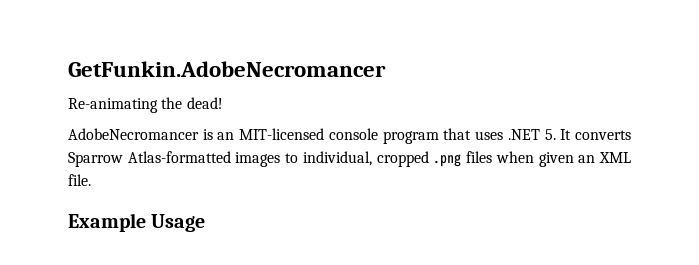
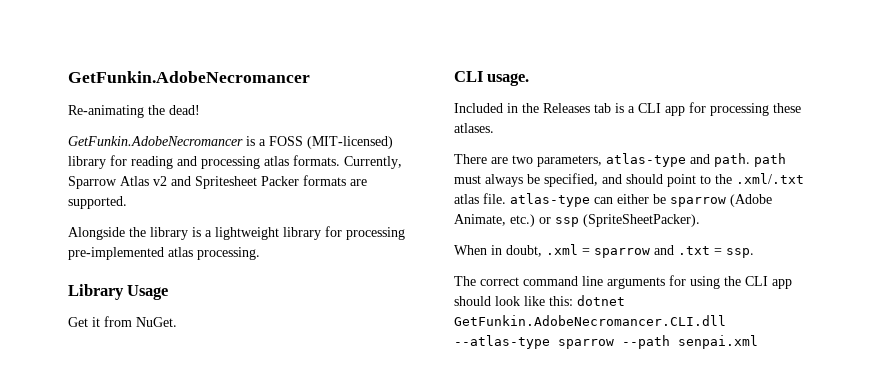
[68,128,632,144] [68,151,632,167] [68,174,91,186] [68,213,206,232] AdobeNecromancer is an MIT-licensed console program that uses .NET 5. It converts Sparrow Atlas-formatted images to individual, cropped .png files when given an XML file. // Example Usage -> [68,136,393,149] [68,155,402,169] [68,175,367,189] [68,196,127,209] [68,226,405,240] [68,247,260,260] [68,284,169,300] [68,316,177,327] [454,71,530,86] [454,102,801,116] [454,123,494,133] [454,153,786,167] [454,173,804,187] [454,193,772,207] [454,214,700,227] [454,244,754,258] [454,275,792,289] [454,295,625,306] [454,315,726,326] [454,335,758,349] GetFunkin.AdobeNecromancer is a FOSS (MIT-licensed) library for reading and processing atlas formats. Currently, Sparrow Atlas v2 and Spritesheet Packer formats are supported. // Alongside the library is a lightweight library for processing pre-implemented atlas processing. // Library Usage // Get it from NuGet. // CLI usage. // Included in the Releases tab is a CLI app for processing these atlases. // There are two parameters, atlas-type and path. path must always be specified, and should point to the .xml/.txt atlas file. atlas-type can either be sparrow (Adobe Animate, etc.) or ssp (SpriteSheetPacker). // When in doubt, .xml = sparrow and .txt = ssp. // The correct command line arguments for using the CLI app should look like this: dotnet GetFunkin.AdobeNecromancer.CLI.dll --atlas-type sparrow --path senpai.xml

